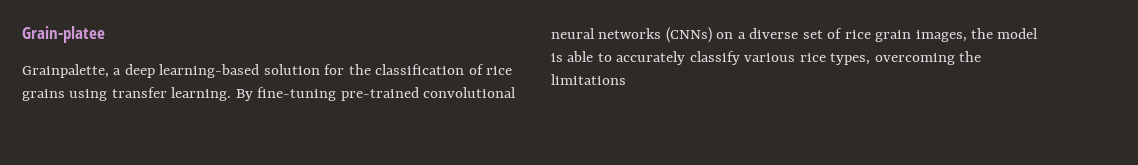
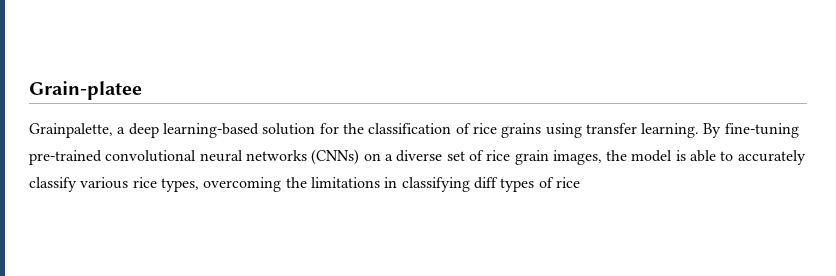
(626, 79) none -> [384,177,580,192] in classifying diff types of rice

